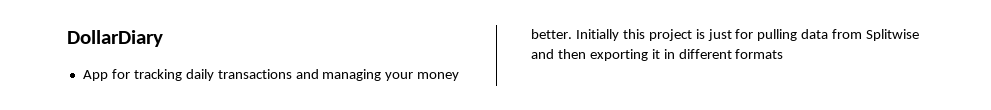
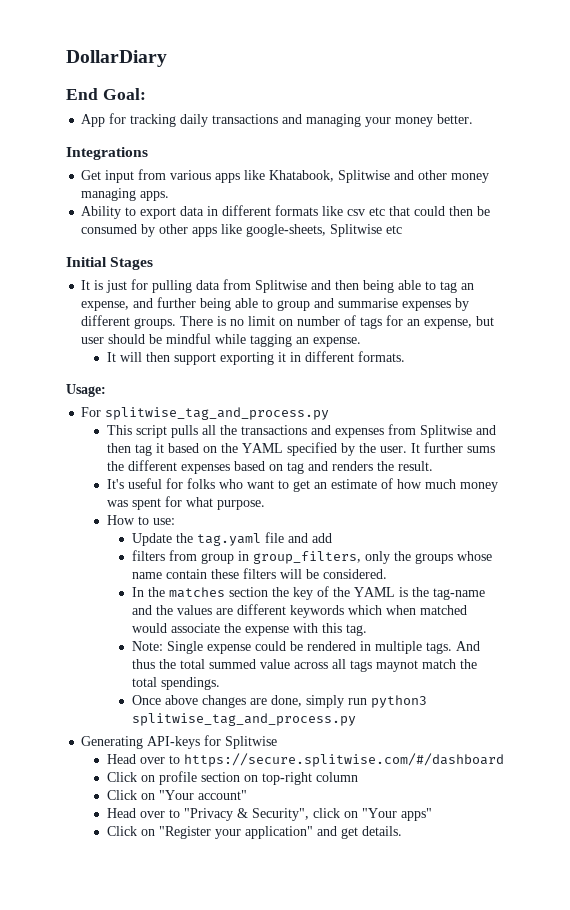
(163, 38) none -> [66,88,146,100] // End Goal:
[575,29,692,41] Initially this project -> [66,147,148,160] [81,169,490,183] [81,188,170,201] [81,205,491,219] [81,224,403,237] [66,257,154,270] [81,280,91,290] // Integrations // Get input from various apps like Khatabook, Splitwise and other money managing apps. // Ability to export data in different formats like csv etc that could then be consumed by other apps like google-sheets, Splitwise etc // Initial Stages // It
[589,49,784,61] exporting it in different formats -> [363,280,475,293] [81,297,470,311] [81,315,495,329] [81,333,362,347] [106,351,405,365] [66,384,106,397] [81,407,330,420] [106,424,496,438] [106,442,495,456] [106,460,433,474] [106,478,498,492] [106,496,265,510] [106,515,175,525] [131,532,332,546] [131,550,492,564] [131,568,387,579] [131,586,485,600] [131,604,467,618] [131,623,367,636] [131,641,480,654] [131,659,477,672] [131,677,220,690] [131,695,427,708] [131,713,356,726] [81,735,278,749] [106,753,504,767] [106,771,358,785] [106,790,247,800] [106,808,432,821] [106,826,402,839] being able to tag an expense, and further being able to group and summarise expenses by different groups. There is no limit on number of tags for an expense, but user should be mindful while tagging an expense. // It will then support exporting it in different formats. // Usage: // For splitwise_tag_and_process.py // This script pulls all the transactions and expenses from Splitwise and then tag it based on the YAML specified by the user. It further sums the different expenses based on tag and renders the result. // It's useful for folks who want to get an estimate of how much money was spent for what purpose. // How to use: // Update the tag.yaml file and add // filters from group in group_filters, only the groups whose name contain these filters will be considered. // In the matches section the key of the YAML is the tag-name and the values are different keywords which when matched would associate the expense with this tag. // Note: Single expense could be rendered in multiple tags. And thus the total summed value across all tags maynot match the total spendings. // Once above changes are done, simply run python3 splitwise_tag_and_process.py // Generating API-keys for Splitwise // Head over to https://secure.splitwise.com/#/dashboard // Click on profile section on top-right column // Click on "Your account" // Head over to "Privacy & Security", click on "Your apps" // Click on "Register your application" and get details.

